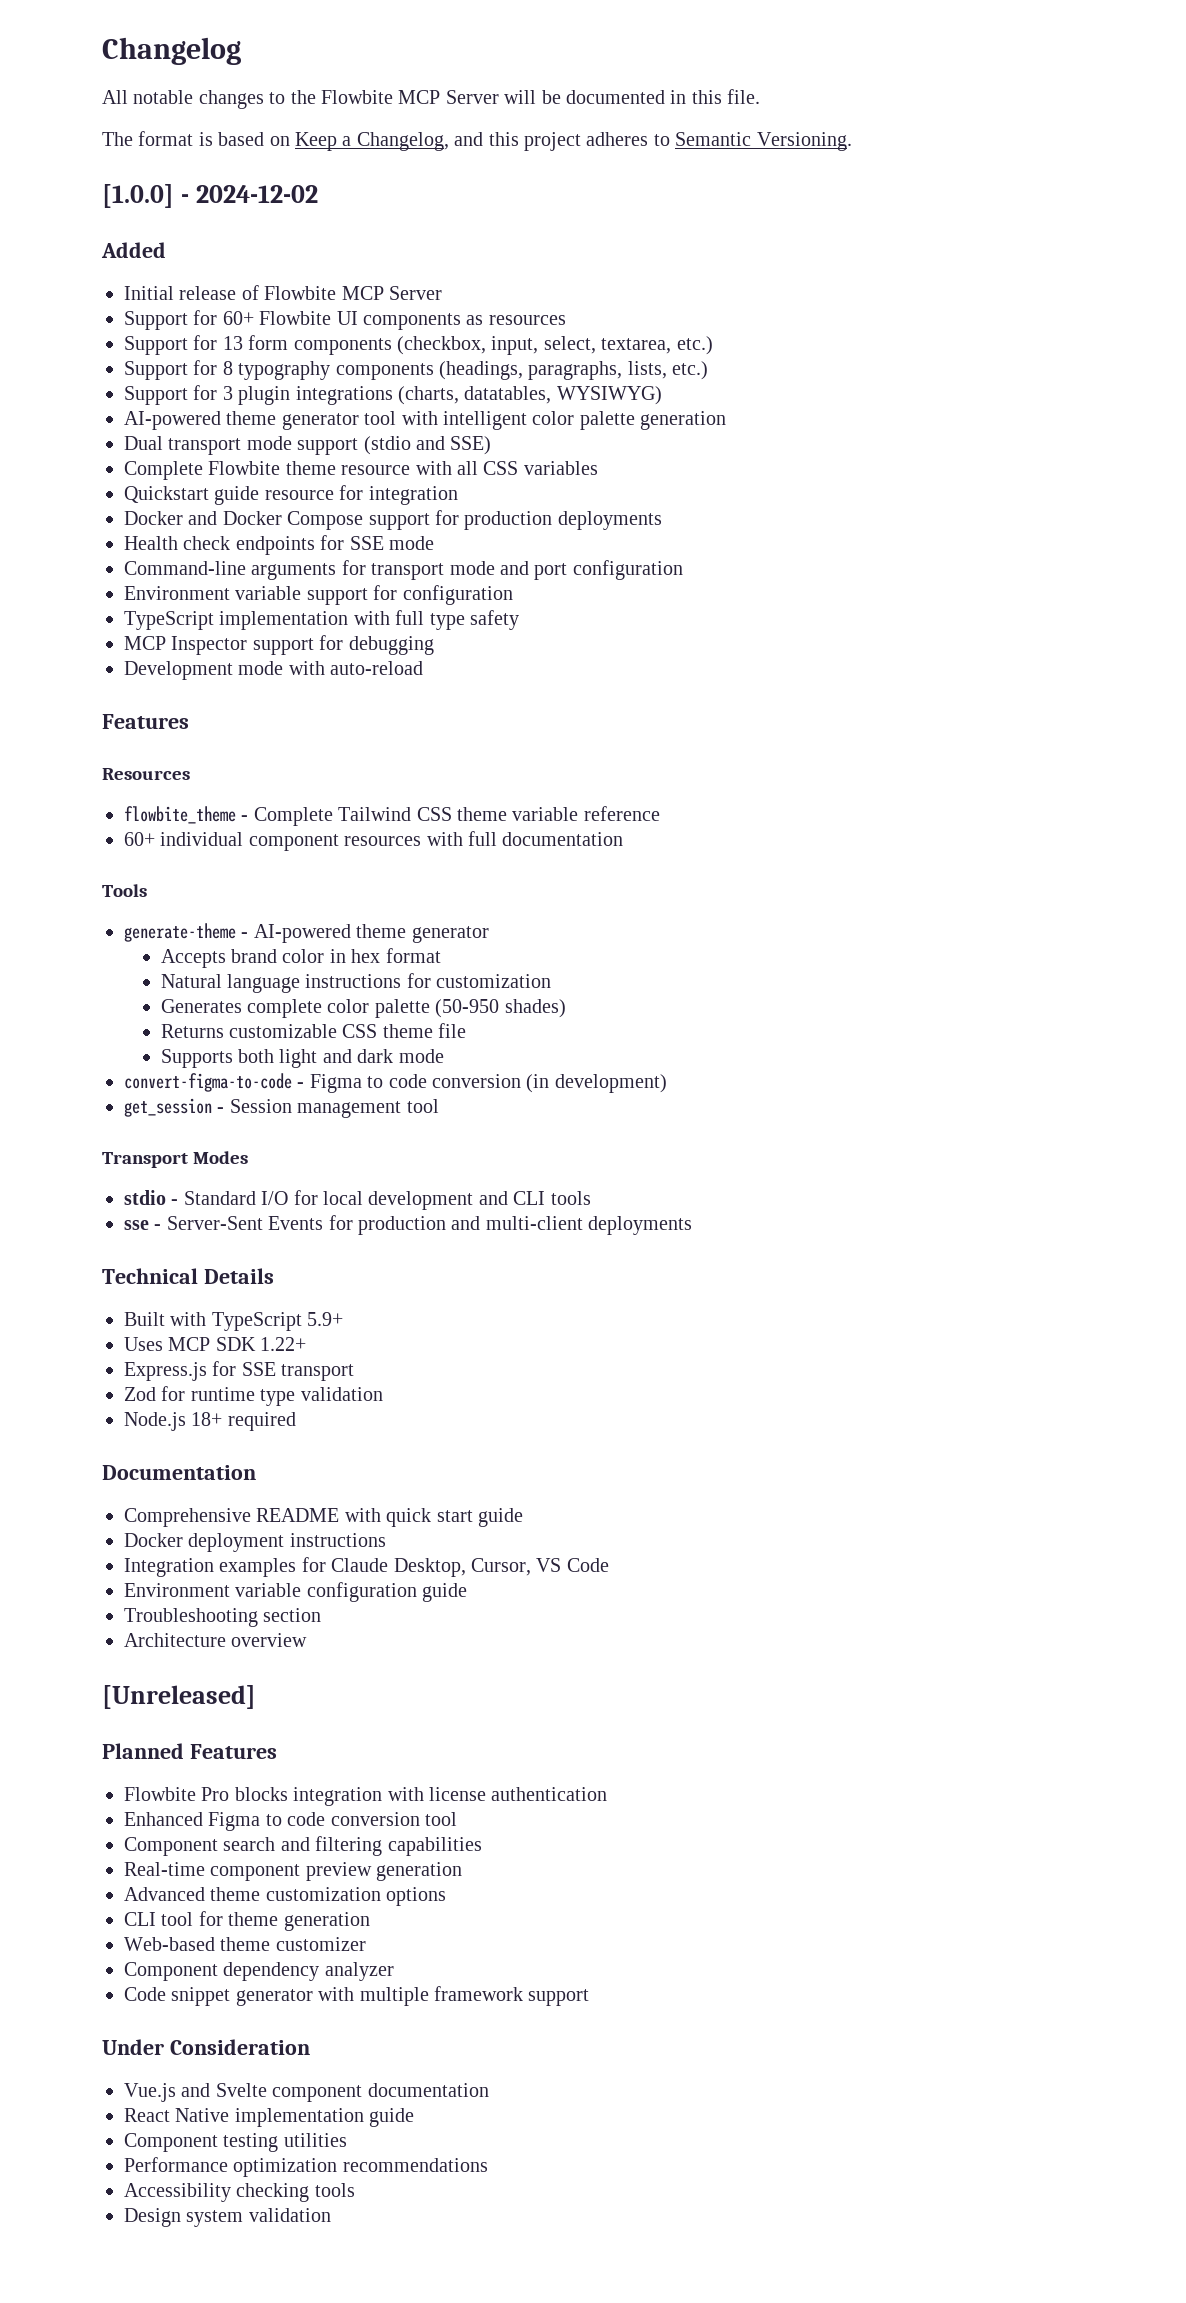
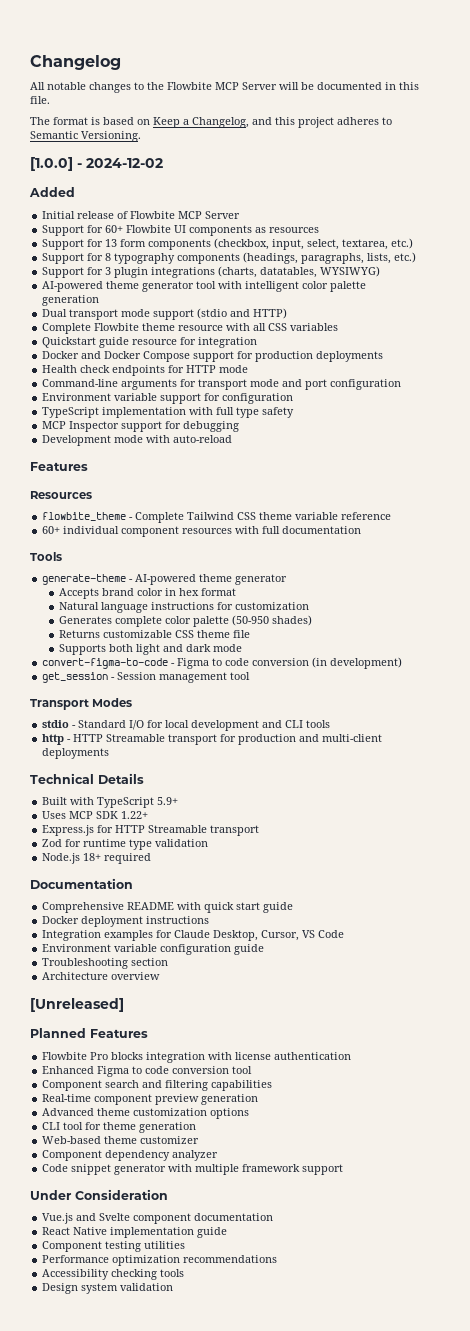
[450,436,492,455] SSE) -> [253,308,288,319] HTTP)
[349,536,384,550] SSE -> [186,365,217,373] HTTP
[124,1216,324,1230] sse - Server-Sent Events -> [42,734,218,745] http - HTTP Streamable transport
[241,1362,276,1376] SSE -> [115,825,208,833] HTTP Streamable

